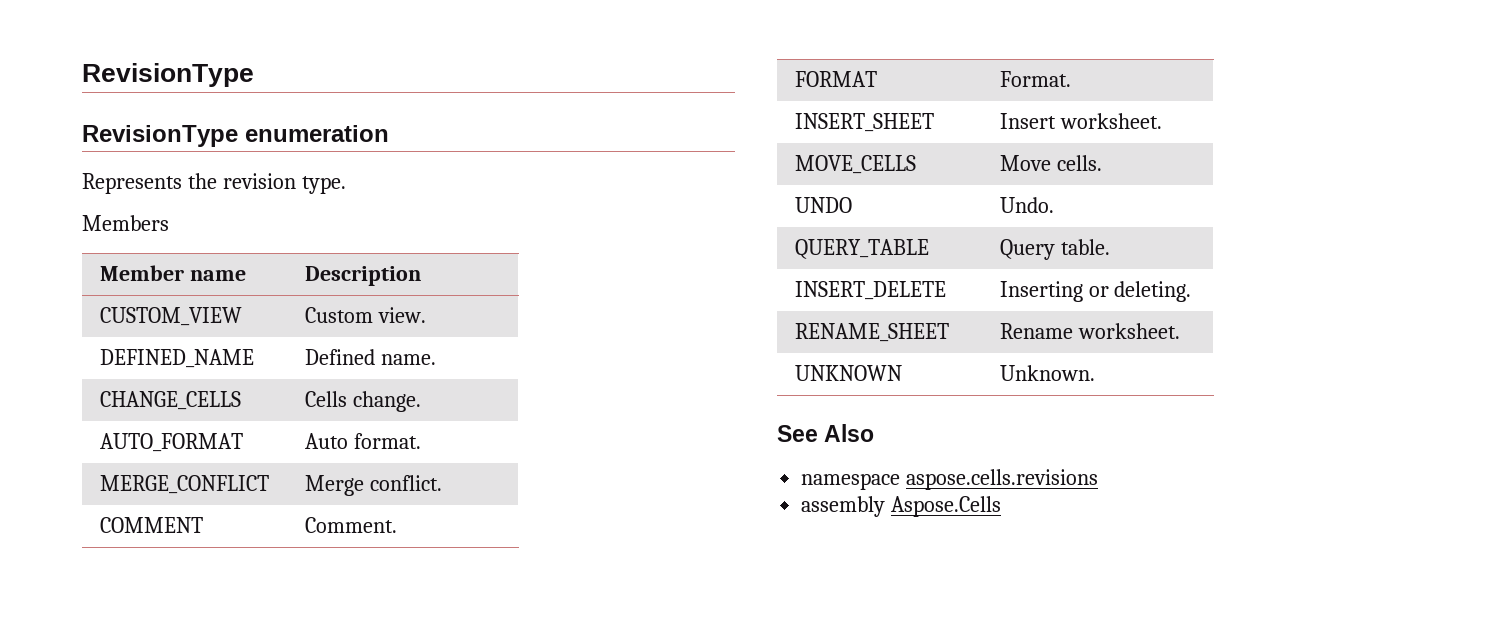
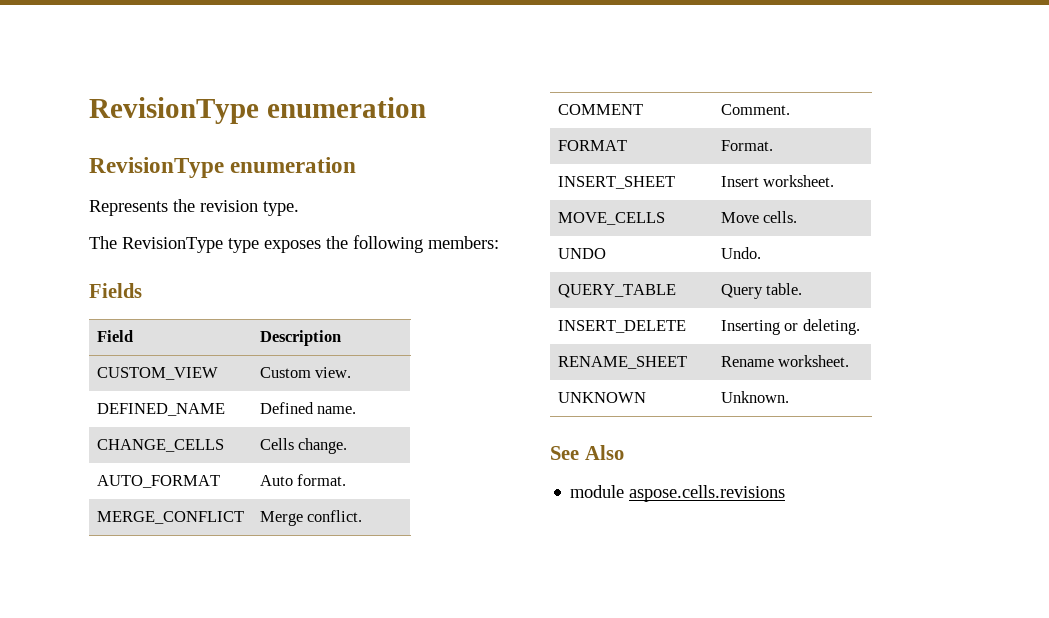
[82,63,254,87] RevisionType -> [89,97,426,124] RevisionType enumeration
[82,215,169,231] [99,265,246,281] Members // Member name -> [89,235,499,253] [89,283,142,298] [96,330,133,342] The RevisionType type exposes the following members: // Fields // Field
[801,473,901,490] namespace -> [570,485,625,498] module
[801,496,1002,517] // assembly Aspose.Cells -> (786, 493) none

